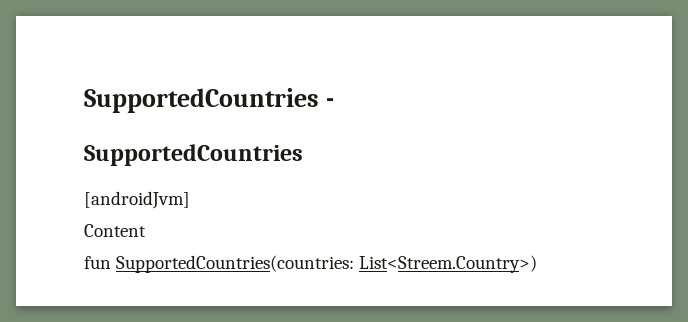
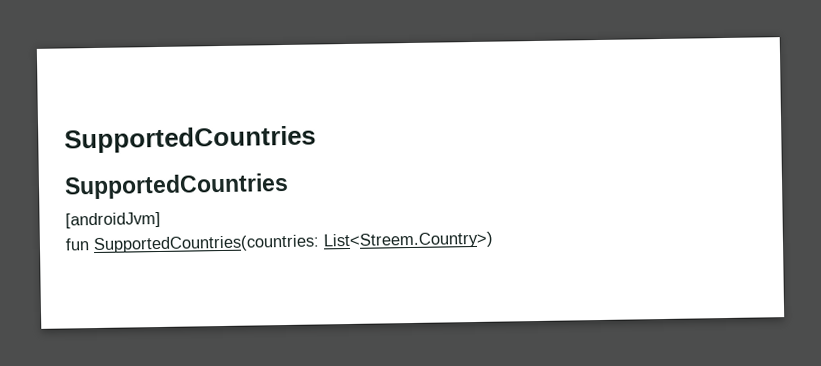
[84,88,335,113] SupportedCountries - -> [64,125,316,154] SupportedCountries
[84,224,146,237] // Content -> (161, 220) none

